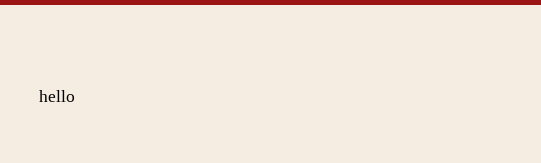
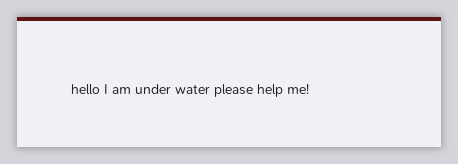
(75, 96) none -> [104,83,309,97] I am under water please help me!

